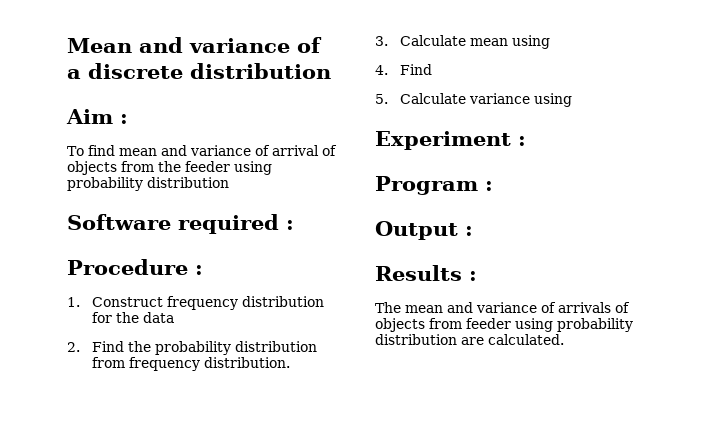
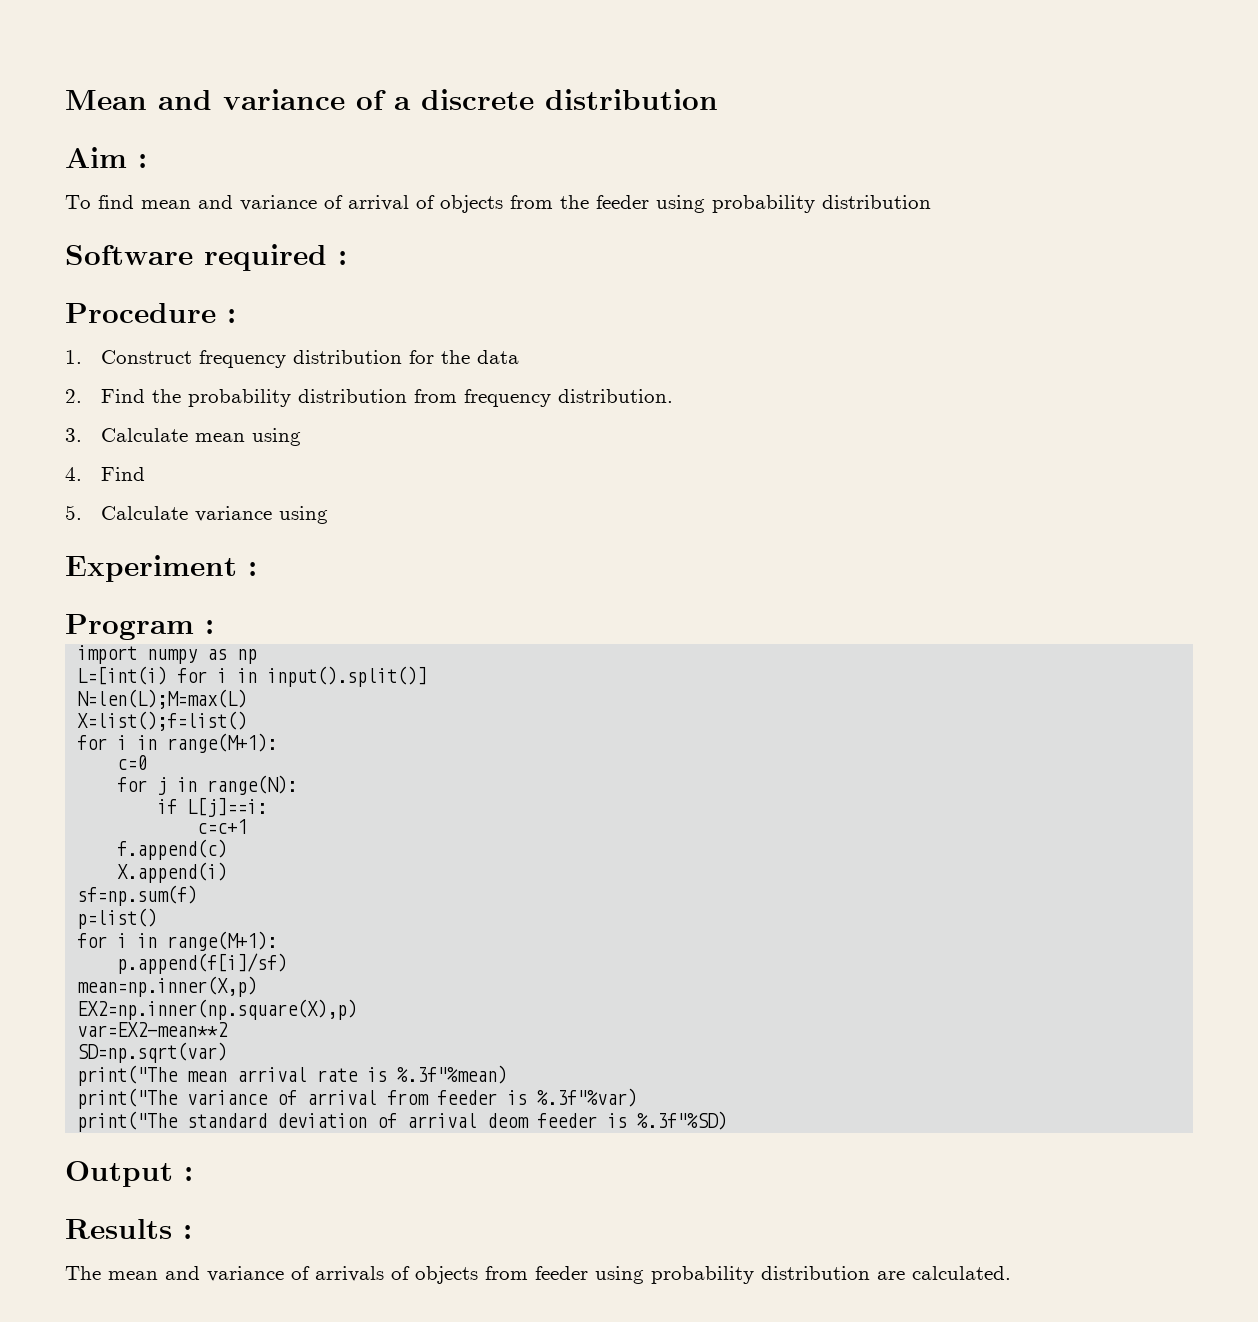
(493, 186) none -> [77,645,258,664] [77,666,428,687] [77,689,248,709] [77,711,248,731] [77,733,278,753] [117,755,148,770] [117,775,298,795] [157,797,268,817] [197,819,248,834] [117,839,228,860] [117,862,228,883] [77,885,198,906] [77,908,158,929] [77,931,278,951] [117,953,288,974] [77,976,258,997] [77,999,358,1020] [77,1022,229,1037] [77,1042,228,1063] [77,1065,508,1086] [77,1088,638,1109] [77,1111,728,1132] // import numpy as np // L=[int(i) for i in input().split()] // N=len(L);M=max(L) // X=list();f=list() // for i in range(M+1): // c=0 // for j in range(N): // if L[j]==i: // c=c+1 // f.append(c) // X.append(i) // sf=np.sum(f) // p=list() // for i in range(M+1): // p.append(f[i]/sf) // mean=np.inner(X,p) // EX2=np.inner(np.square(X),p) // var=EX2-mean**2 // SD=np.sqrt(var) // print("The mean arrival rate is %.3f"%mean) // print("The variance of arrival from feeder is %.3f"%var) // print("The standard deviation of arrival deom feeder is %.3f"%SD)

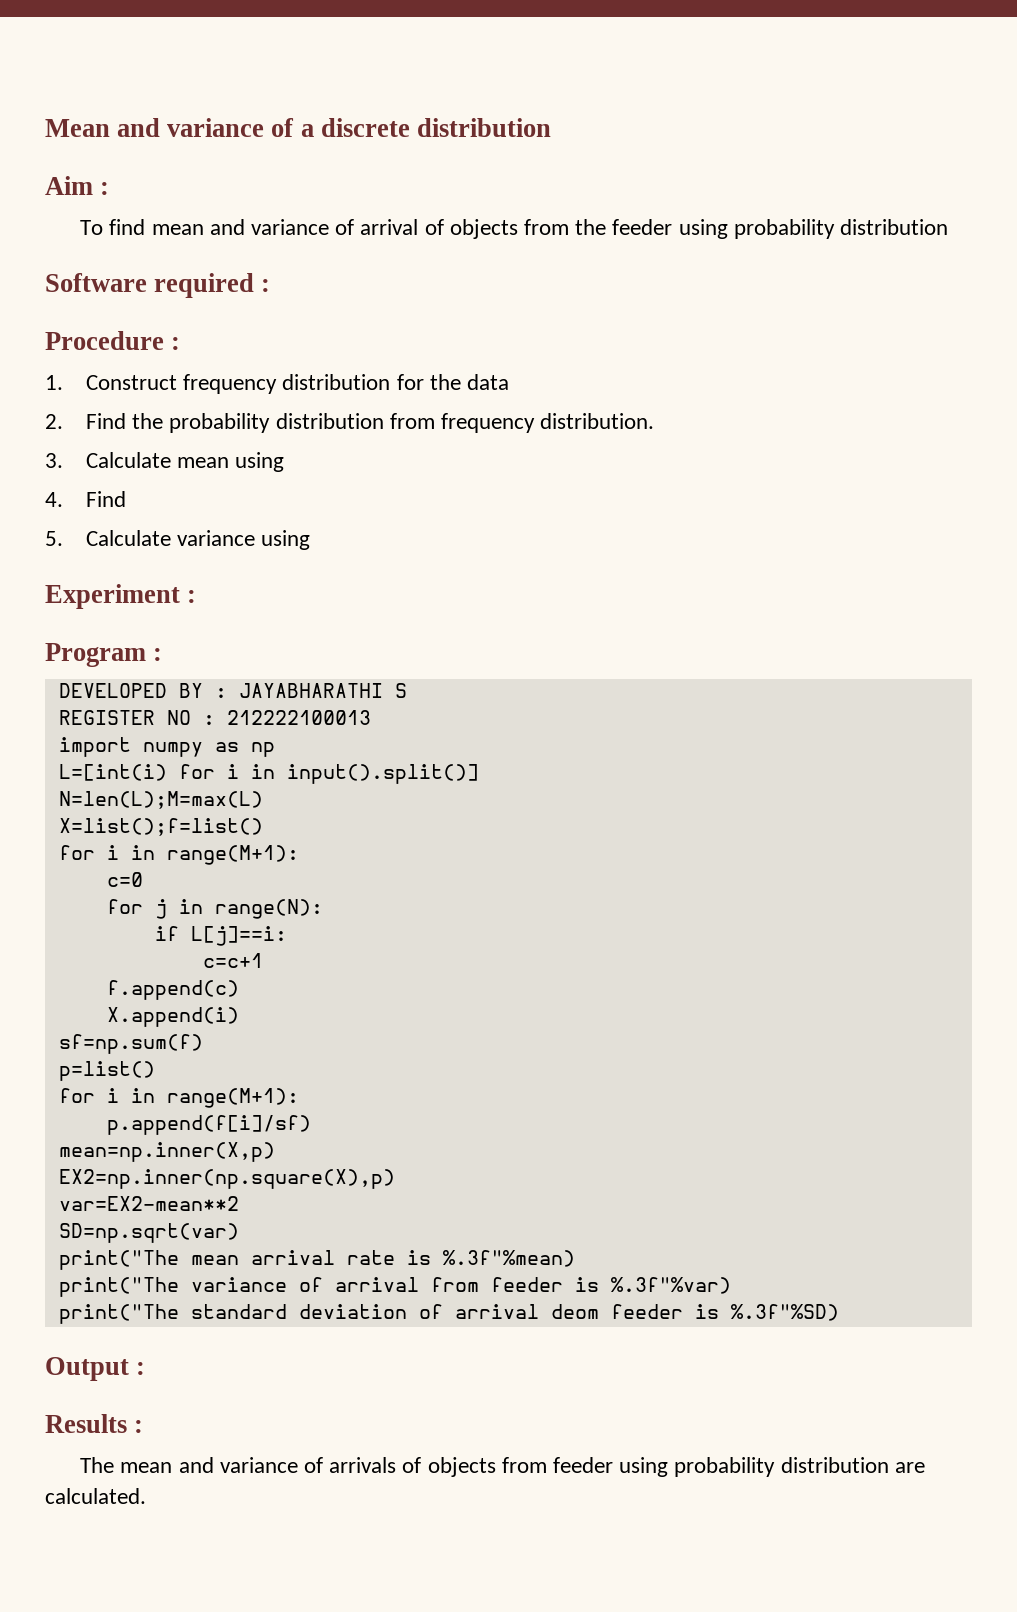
(214, 627) none -> [58,683,407,698] [58,710,371,725] // DEVELOPED BY : JAYABHARATHI S // REGISTER NO : 212222100013

